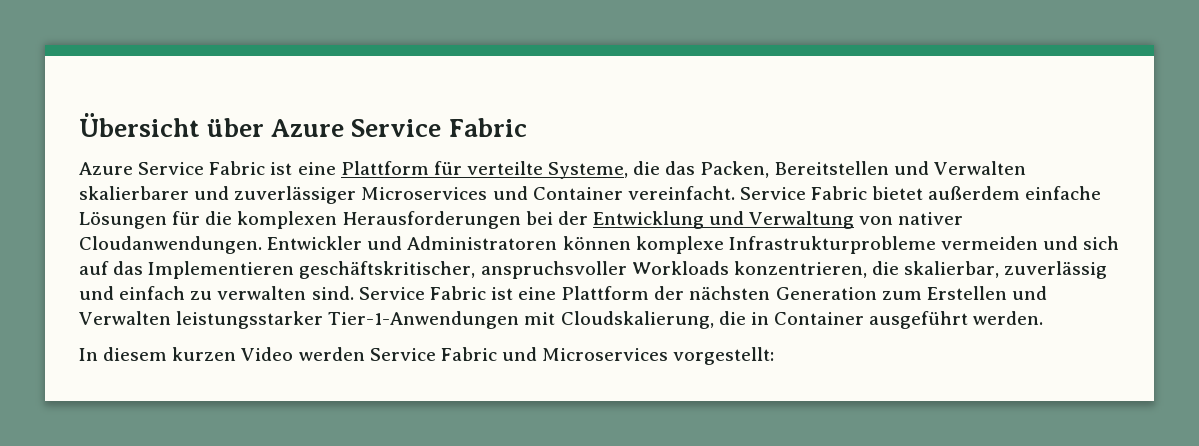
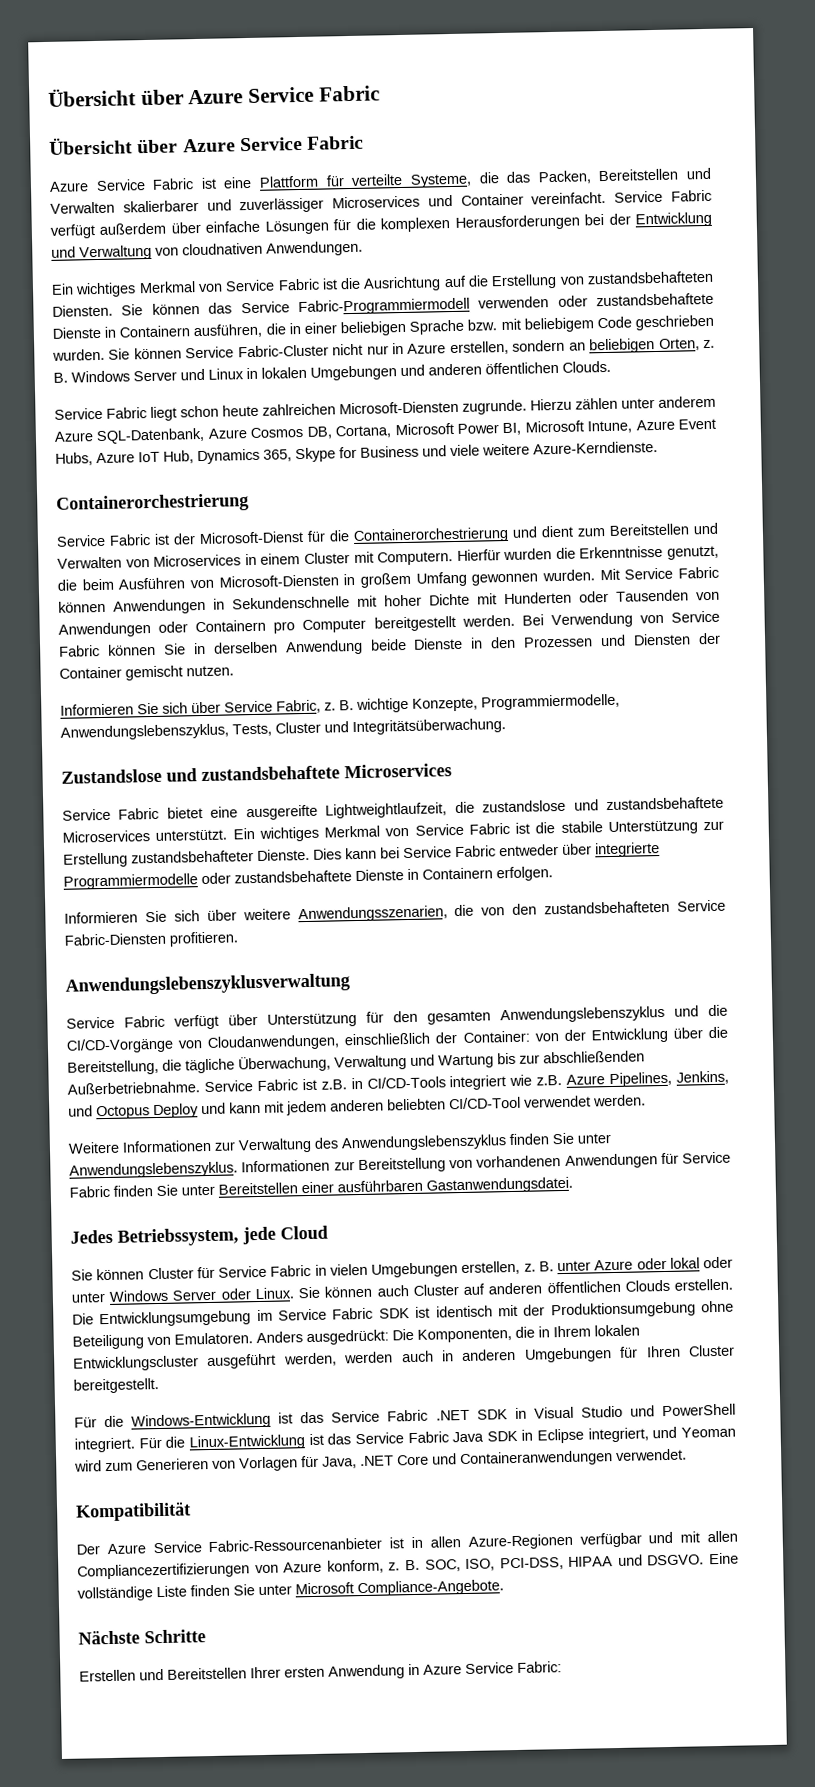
[79,113,527,137] Übersicht über Azure Service Fabric -> [48,85,380,107] [49,135,365,155] Übersicht über Azure Service Fabric // Übersicht über Azure Service Fabric
[872,186,1021,200] bietet außerdem -> [50,221,201,239] verfügt außerdem über
[898,212,964,225] [79,236,1120,254] [79,261,1108,279] [79,286,1047,300] [79,311,1044,329] [79,347,775,365] nativer Cloudanwendungen. Entwickler und Administratoren können komplexe Infrastrukturprobleme vermeiden und sich auf das Implementieren geschäftskritischer, anspruchsvoller Workloads konzentrieren, die skalierbar, zuverlässig und einfach zu verwalten sind. Service Fabric ist eine Plattform der nächsten Generation zum Erstellen und Verwalten leistungsstarker Tier-1-Anwendungen mit Cloudskalierung, die in Container ausgeführt werden. // In diesem kurzen Video werden Service Fabric und Microservices vorgestellt: -> [182,240,363,257] [51,270,714,298] [52,292,714,317] [52,314,714,339] [52,338,716,361] [53,360,611,383] [54,395,716,421] [54,418,716,445] [55,440,658,466] [56,493,249,514] [56,522,718,547] [57,545,719,569] [57,566,719,591] [58,589,720,615] [58,610,721,638] [59,632,721,657] [59,665,234,681] [60,693,620,716] [60,718,506,741] [61,763,452,784] [62,796,725,821] [62,820,724,843] [63,842,660,868] [63,866,553,890] [64,899,726,924] [64,931,238,947] [65,973,350,996] [66,1004,728,1030] [66,1026,729,1054] [67,1050,645,1076] [67,1070,729,1095] [68,1094,646,1120] [68,1132,611,1154] [69,1151,731,1179] [69,1176,573,1198] [70,1225,328,1247] [71,1256,733,1281] [71,1278,733,1303] [72,1300,735,1328] [72,1324,640,1350] [73,1344,735,1372] [73,1378,159,1394] [74,1403,737,1430] [74,1426,736,1453] [74,1448,687,1472] [75,1501,191,1522] [76,1530,739,1555] [77,1552,739,1580] [77,1579,504,1602] [78,1629,206,1645] [79,1661,562,1682] cloudnativen Anwendungen. // Ein wichtiges Merkmal von Service Fabric ist die Ausrichtung auf die Erstellung von zustandsbehafteten Diensten. Sie können das Service Fabric-Programmiermodell verwenden oder zustandsbehaftete Dienste in Containern ausführen, die in einer beliebigen Sprache bzw. mit beliebigem Code geschrieben wurden. Sie können Service Fabric-Cluster nicht nur in Azure erstellen, sondern an beliebigen Orten, z. B. Windows Server und Linux in lokalen Umgebungen und anderen öffentlichen Clouds. // Service Fabric liegt schon heute zahlreichen Microsoft-Diensten zugrunde. Hierzu zählen unter anderem Azure SQL-Datenbank, Azure Cosmos DB, Cortana, Microsoft Power BI, Microsoft Intune, Azure Event Hubs, Azure IoT Hub, Dynamics 365, Skype for Business und viele weitere Azure-Kerndienste. // Containerorchestrierung // Service Fabric ist der Microsoft-Dienst für die Containerorchestrierung und dient zum Bereitstellen und Verwalten von Microservices in einem Cluster mit Computern. Hierfür wurden die Erkenntnisse genutzt, die beim Ausführen von Microsoft-Diensten in großem Umfang gewonnen wurden. Mit Service Fabric können Anwendungen in Sekundenschnelle mit hoher Dichte mit Hunderten oder Tausenden von Anwendungen oder Containern pro Computer bereitgestellt werden. Bei Verwendung von Service Fabric können Sie in derselben Anwendung beide Dienste in den Prozessen und Diensten der Container gemischt nutzen. // Informieren Sie sich über Service Fabric, z. B. wichtige Konzepte, Programmiermodelle, Anwendungslebenszyklus, Tests, Cluster und Integritätsüberwachung. // Zustandslose und zustandsbehaftete Microservices // Service Fabric bietet eine ausgereifte Lightweightlaufzeit, die zustandslose und zustandsbehaftete Microservices unterstützt. Ein wichtiges Merkmal von Service Fabric ist die stabile Unterstützung zur Erstellung zustandsbehafteter Dienste. Dies kann bei Service Fabric entweder über integrierte Programmiermodelle oder zustandsbehaftete Dienste in Containern erfolgen. // Informieren Sie sich über weitere Anwendungsszenarien, die von den zustandsbehafteten Service Fabric-Diensten profitieren. // Anwendungslebenszyklusverwaltung // Service Fabric verfügt über Unterstützung für den gesamten Anwendungslebenszyklus und die CI/CD-Vorgänge von Cloudanwendungen, einschließlich der Container: von der Entwicklung über die Bereitstellung, die tägliche Überwachung, Verwaltung und Wartung bis zur abschließenden Außerbetriebnahme. Service Fabric ist z.B. in CI/CD-Tools integriert wie z.B. Azure Pipelines, Jenkins, und Octopus Deploy und kann mit jedem anderen beliebten CI/CD-Tool verwendet werden. // Weitere Informationen zur Verwaltung des Anwendungslebenszyklus finden Sie unter Anwendungslebenszyklus. Informationen zur Bereitstellung von vorhandenen Anwendungen für Service Fabric finden Sie unter Bereitstellen einer ausführbaren Gastanwendungsdatei. // Jedes Betriebssystem, jede Cloud // Sie können Cluster für Service Fabric in vielen Umgebungen erstellen, z. B. unter Azure oder lokal oder unter Windows Server oder Linux. Sie können auch Cluster auf anderen öffentlichen Clouds erstellen. Die Entwicklungsumgebung im Service Fabric SDK ist identisch mit der Produktionsumgebung ohne Beteiligung von Emulatoren. Anders ausgedrückt: Die Komponenten, die in Ihrem lokalen Entwicklungscluster ausgeführt werden, werden auch in anderen Umgebungen für Ihren Cluster bereitgestellt. // Für die Windows-Entwicklung ist das Service Fabric .NET SDK in Visual Studio und PowerShell integriert. Für die Linux-Entwicklung ist das Service Fabric Java SDK in Eclipse integriert, und Yeoman wird zum Generieren von Vorlagen für Java, .NET Core und Containeranwendungen verwendet. // Kompatibilität // Der Azure Service Fabric-Ressourcenanbieter ist in allen Azure-Regionen verfügbar und mit allen Compliancezertifizierungen von Azure konform, z. B. SOC, ISO, PCI-DSS, HIPAA und DSGVO. Eine vollständige Liste finden Sie unter Microsoft Compliance-Angebote. // Nächste Schritte // Erstellen und Bereitstellen Ihrer ersten Anwendung in Azure Service Fabric:

